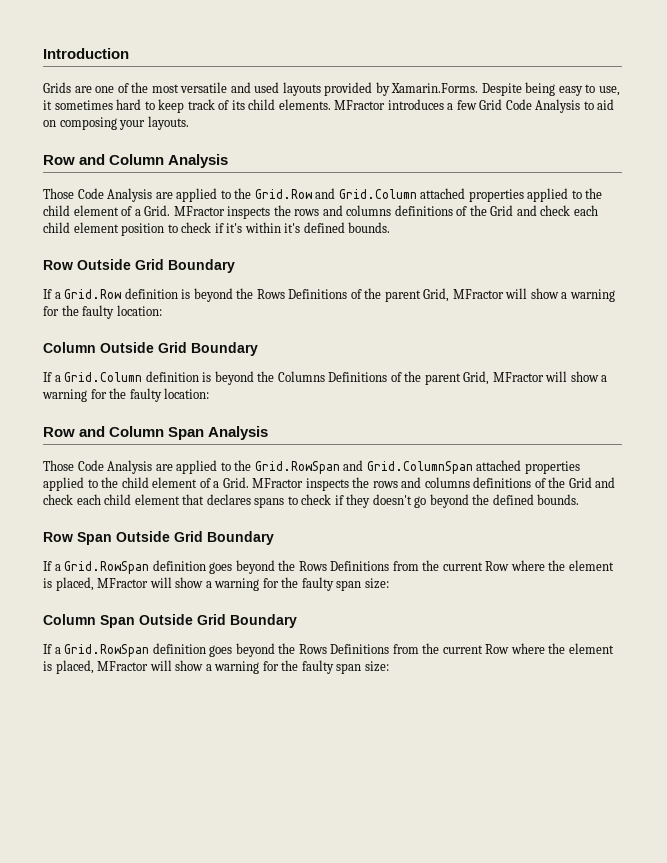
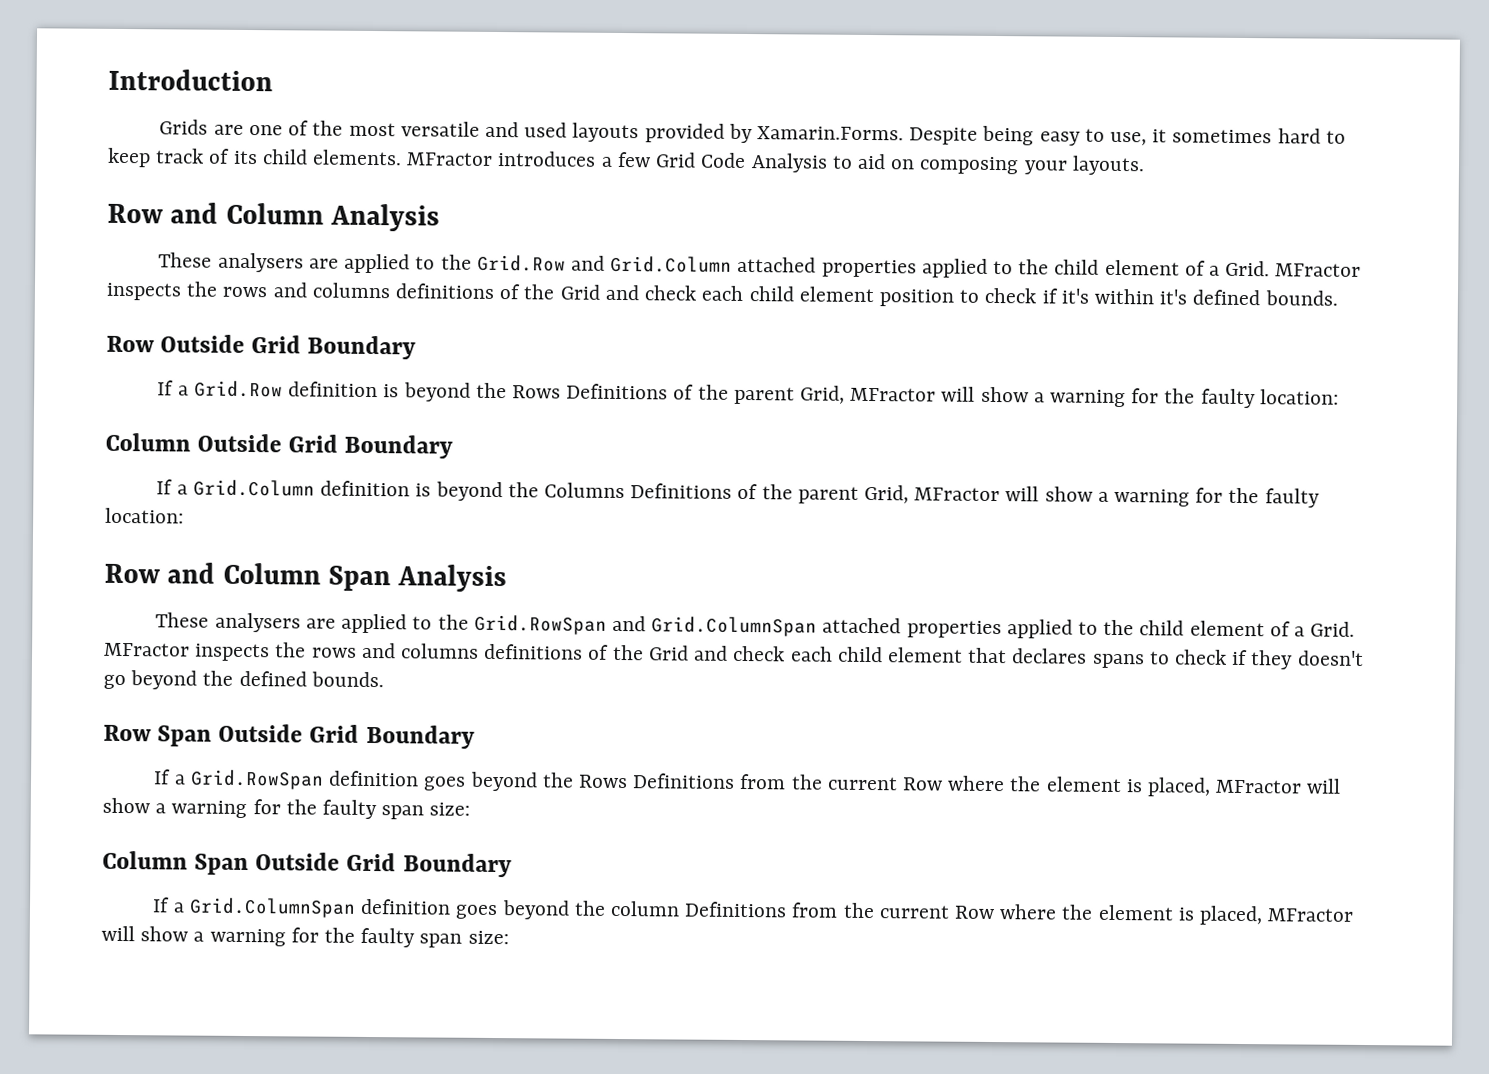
[43,188,153,202] Those Code Analysis -> [158,252,304,273] These analysers
[43,460,153,474] Those Code Analysis -> [155,612,301,633] These analysers
[64,643,327,657] Grid.RowSpan definition goes beyond the Rows -> [188,897,680,920] Grid.ColumnSpan definition goes beyond the column

